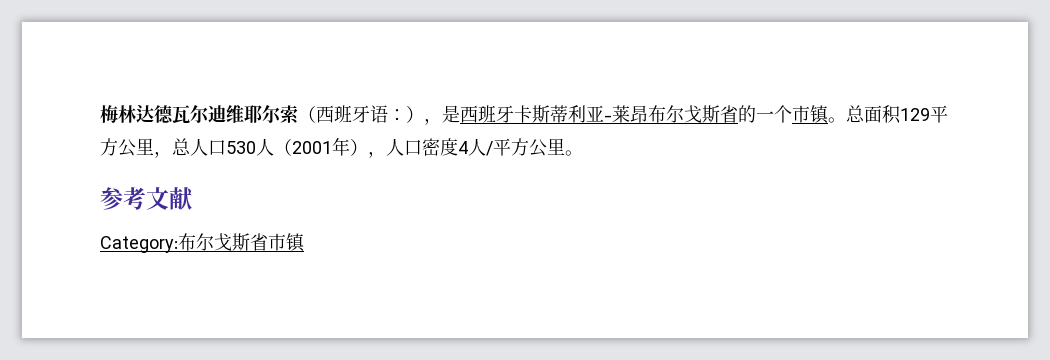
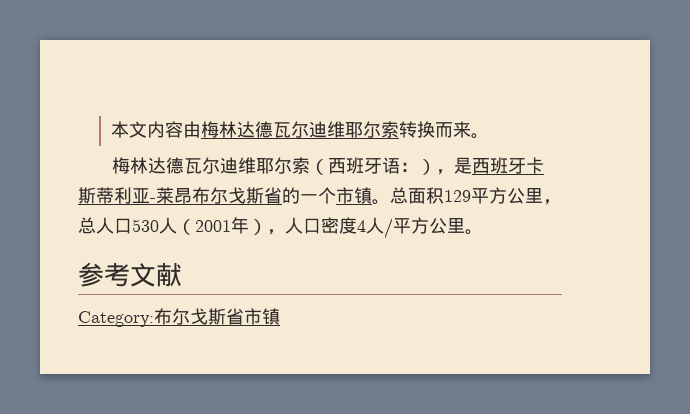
(100, 114) none -> [111,121,490,139] 本文内容由梅林达德瓦尔迪维耶尔索转换而来。 //

